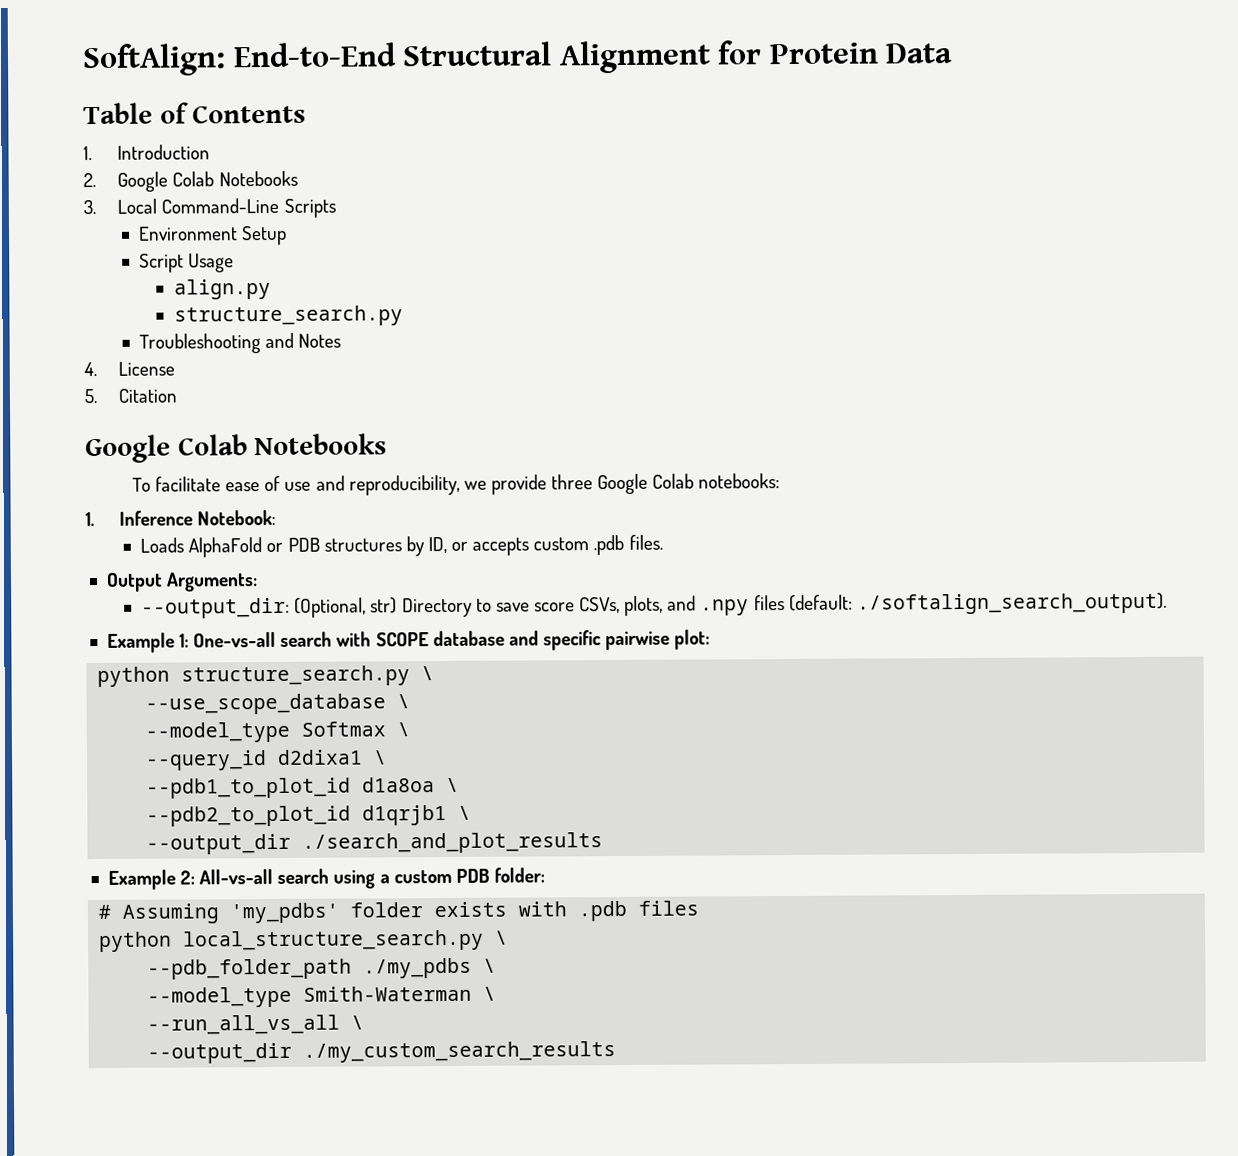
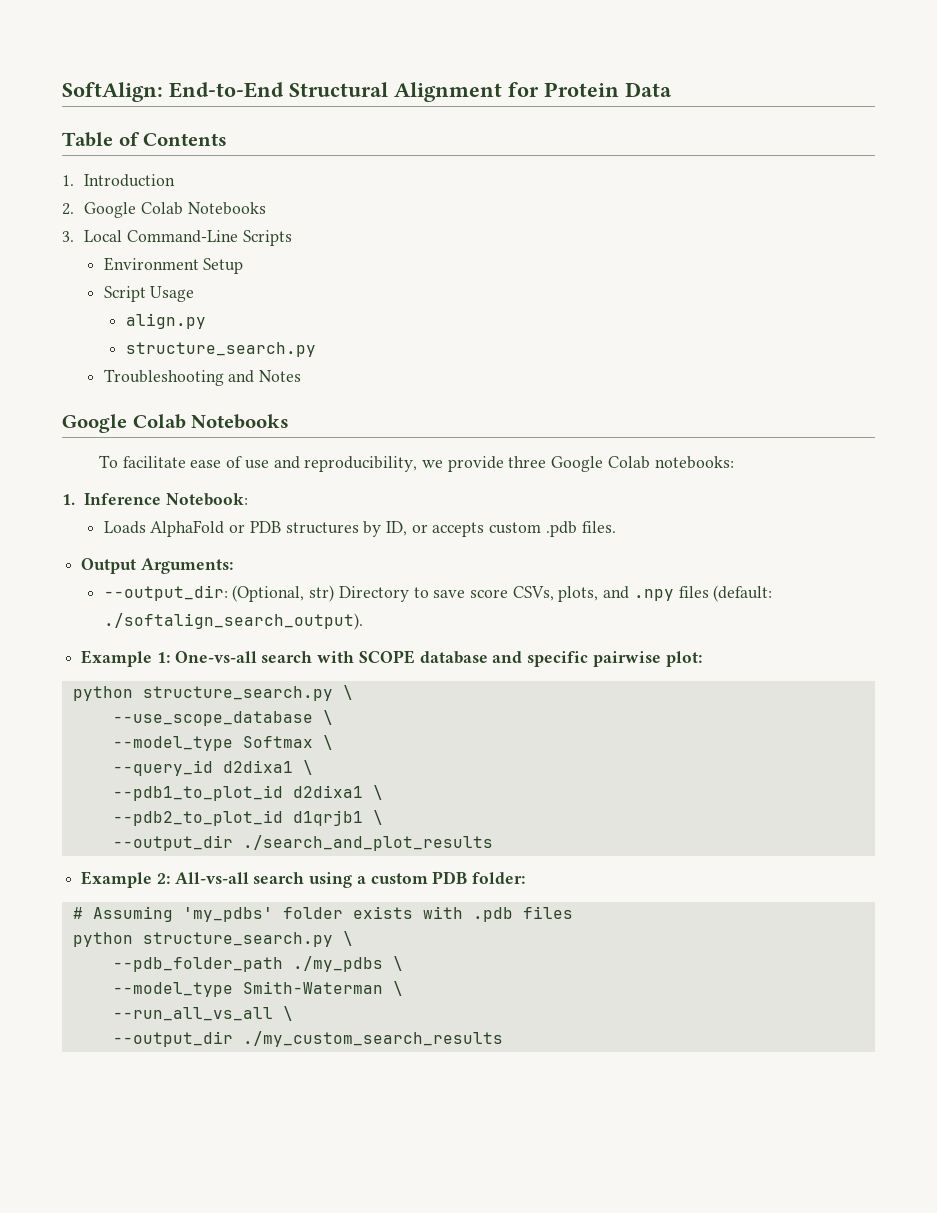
[84,361,176,377] [84,388,178,404] // 4. License // 5. Citation -> (302, 376) none
[362,777,436,793] d1a8oa -> [292,785,363,798] d2dixa1
[183,929,485,952] local_structure_search.py -> [142,932,333,947] structure_search.py

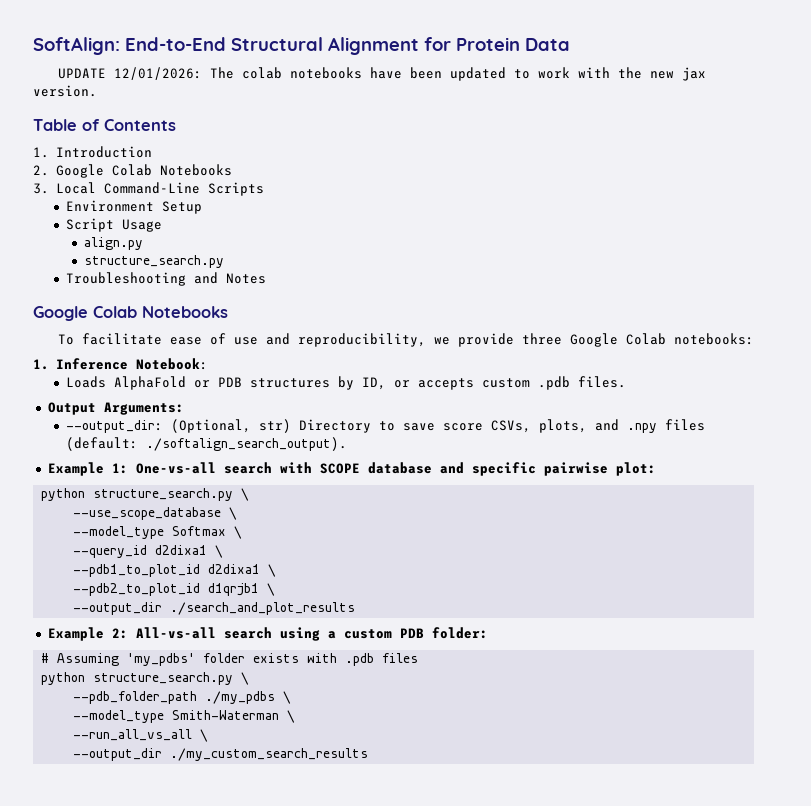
(672, 89) none -> [57,67,706,81] [33,85,97,97] // UPDATE 12/01/2026: The colab notebooks have been updated to work with the new jax version.

